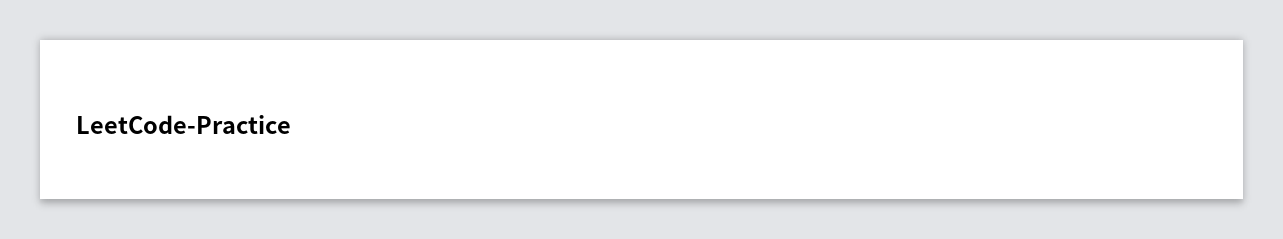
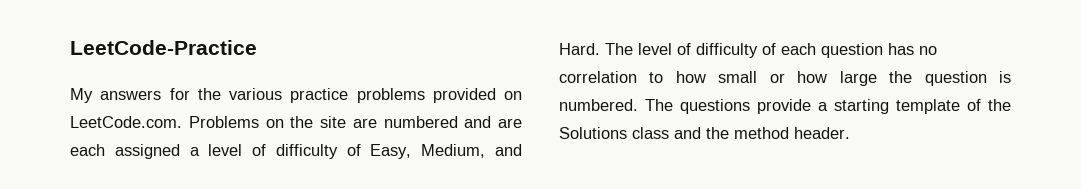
(291, 124) none -> [70,88,522,103] [70,116,522,128] [70,144,522,159] [559,43,937,58] [559,71,1012,86] [559,99,1011,114] [559,127,850,139] // My answers for the various practice problems provided on LeetCode.com. Problems on the site are numbered and are each assigned a level of difficulty of Easy, Medium, and Hard. The level of difficulty of each question has no correlation to how small or how large the question is numbered. The questions provide a starting template of the Solutions class and the method header.

